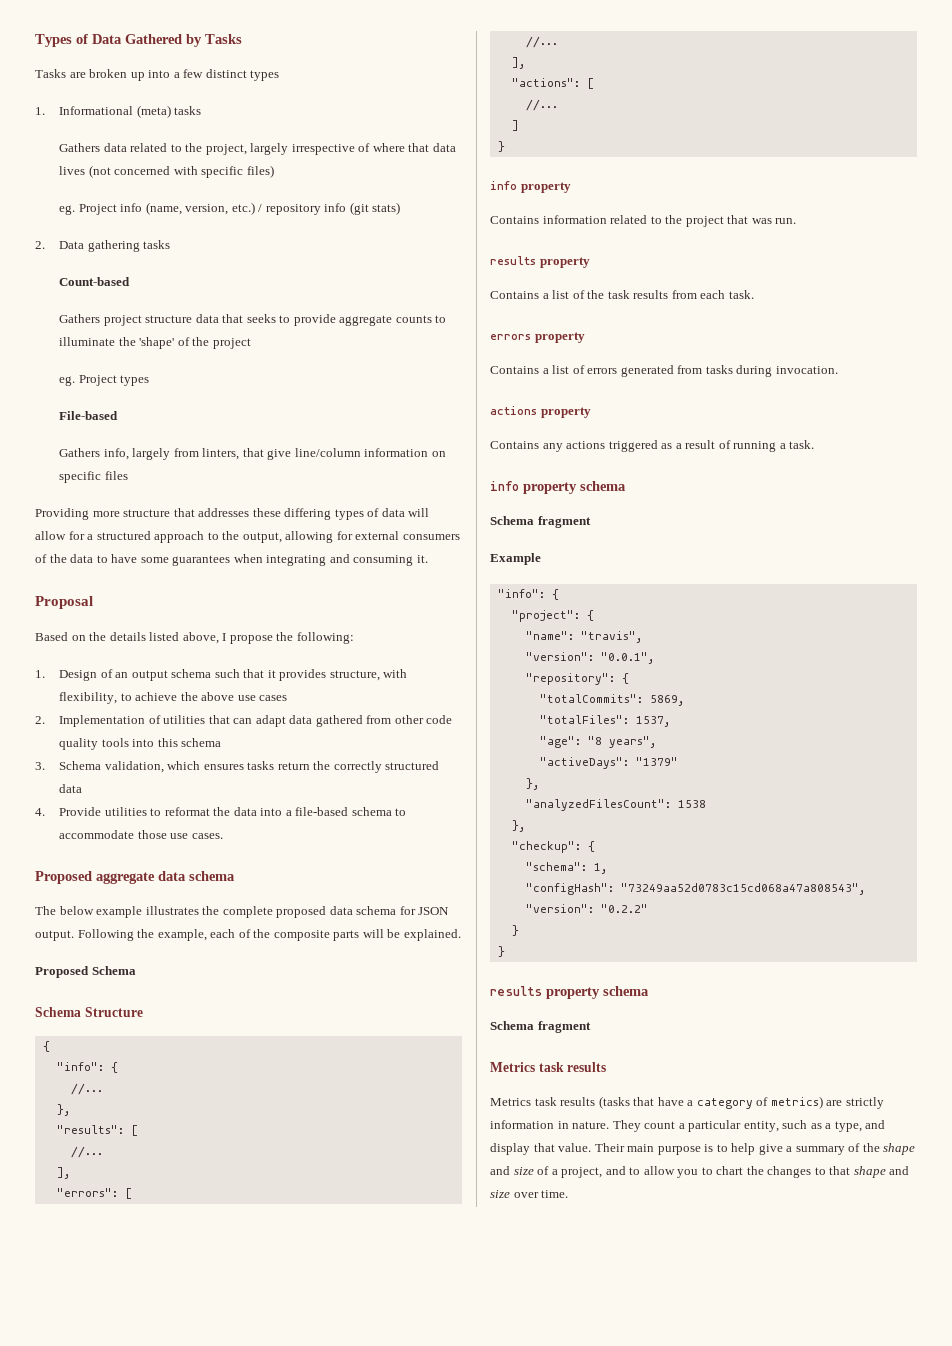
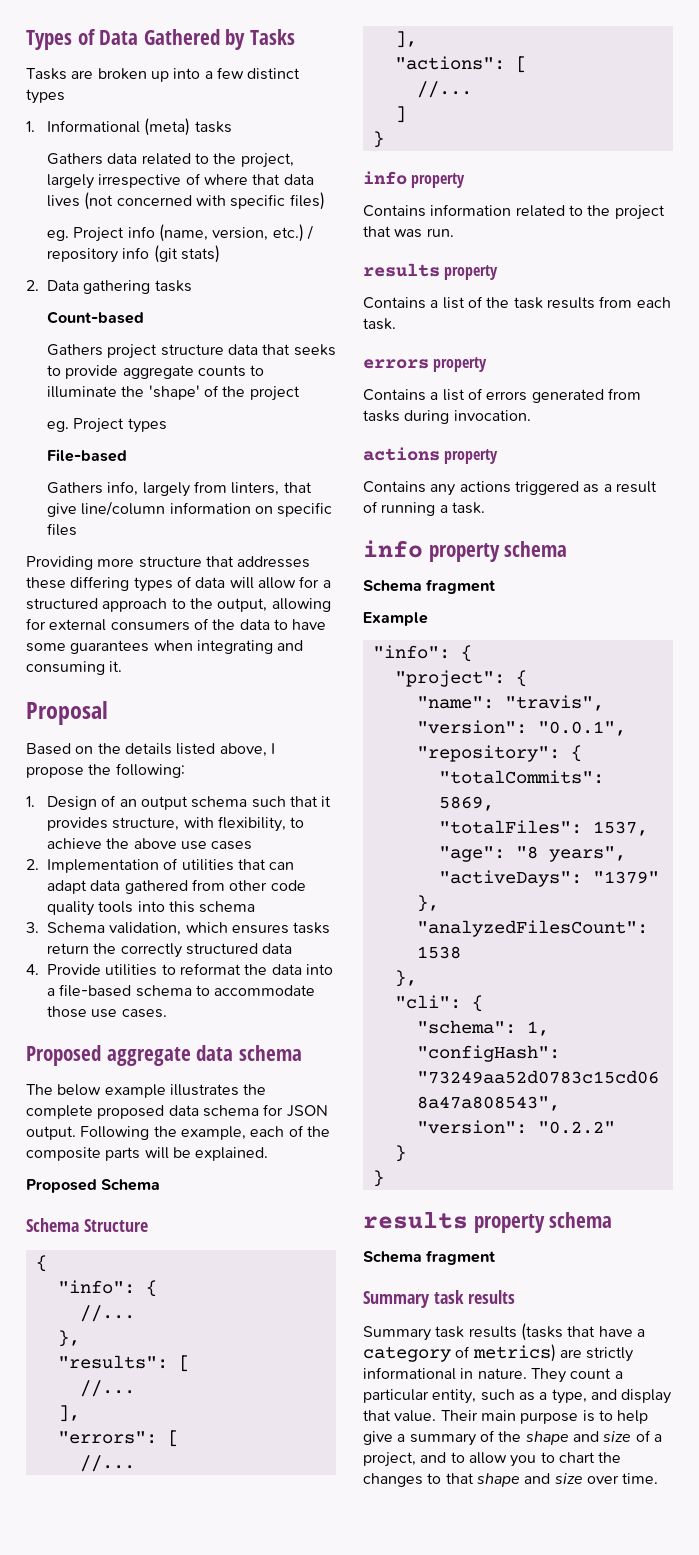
[511,841,581,853] "checkup": -> [394,995,461,1009] "cli":
[490,1062,535,1072] Metrics -> [363,1291,430,1308] Summary
[490,1098,531,1106] Metrics -> [363,1326,431,1341] Summary
[490,1120,554,1129] information -> [363,1367,456,1380] informational

